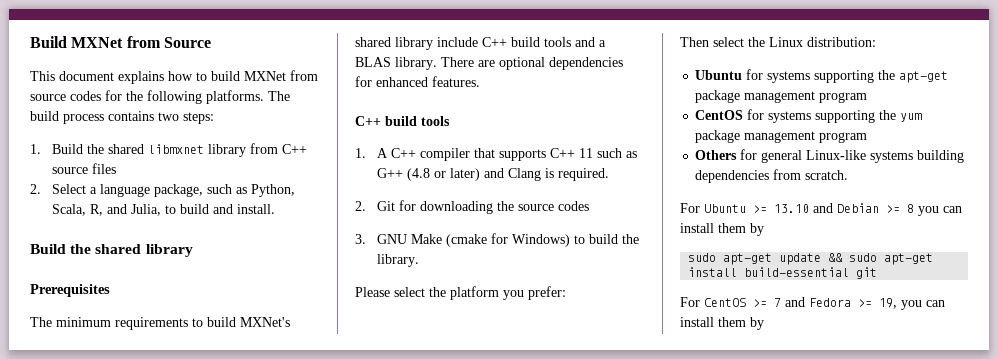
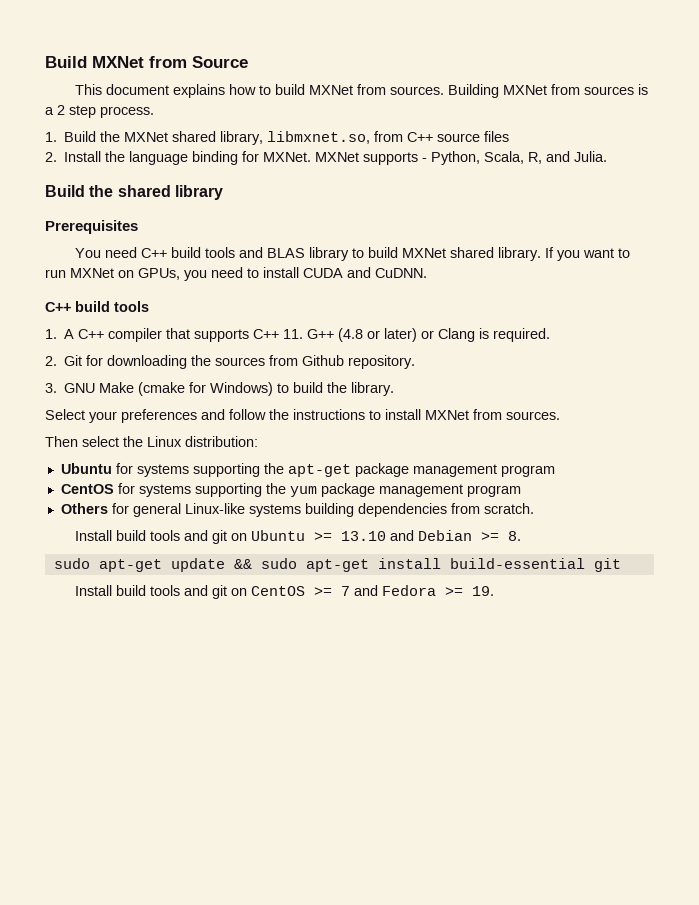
[30,90,290,104] [30,111,214,124] source codes for the following platforms. The build process contains two steps: -> [390,84,649,98] [45,105,154,118] sources. Building MXNet from sources is a 2 step process.
[107,144,246,157] shared libmxnet library -> [124,131,371,145] MXNet shared library, libmxnet.so,
[51,184,295,197] [51,204,275,216] Select a language package, such as Python, Scala, R, and Julia, to build and install. -> [64,151,608,165] Install the language binding for MXNet. MXNet supports - Python, Scala, R, and Julia.
[30,317,290,330] [355,37,606,50] [355,57,623,70] [355,76,480,87] The minimum requirements to build MXNet's shared library include C++ build tools and a BLAS library. There are optional dependencies for enhanced features. -> [75,247,631,261] [45,267,427,281] You need C++ build tools and BLAS library to build MXNet shared library. If you want to run MXNet on GPUs, you need to install CUDA and CuDNN.
[578,148,637,158] 11 such as -> [283,329,304,339] 11.
[483,168,504,178] and -> [421,330,435,339] or
[517,201,589,211] source codes -> [215,355,416,369] sources from Github repository.
[355,286,566,300] Please select the platform you prefer: -> [45,409,560,423] Select your preferences and follow the instructions to install MXNet from sources.
[680,203,700,213] For -> [75,530,248,544] Install build tools and git on
[907,204,962,216] [680,223,764,236] 8 you can install them by -> [508,531,522,541] 8.
[680,297,700,307] For -> [75,585,248,599] Install build tools and git on
[879,298,945,310] [680,317,764,330] 19, you can install them by -> [472,586,495,596] 19.

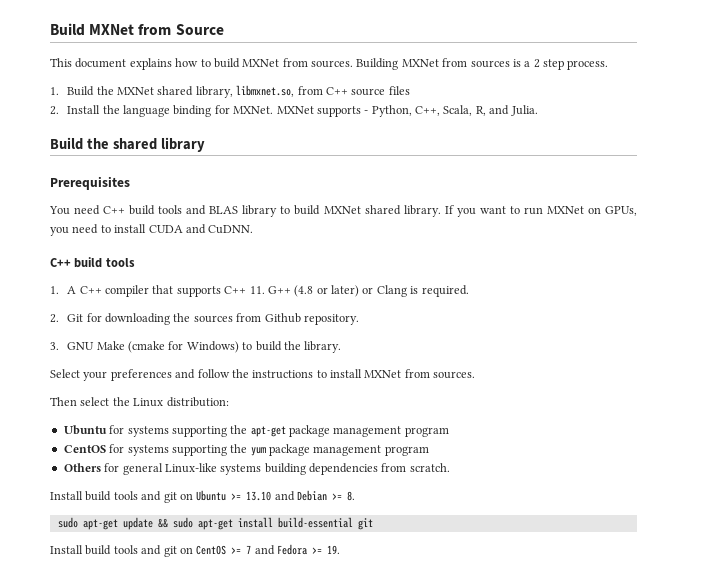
(481, 158) none -> [414,106,440,116] C++,

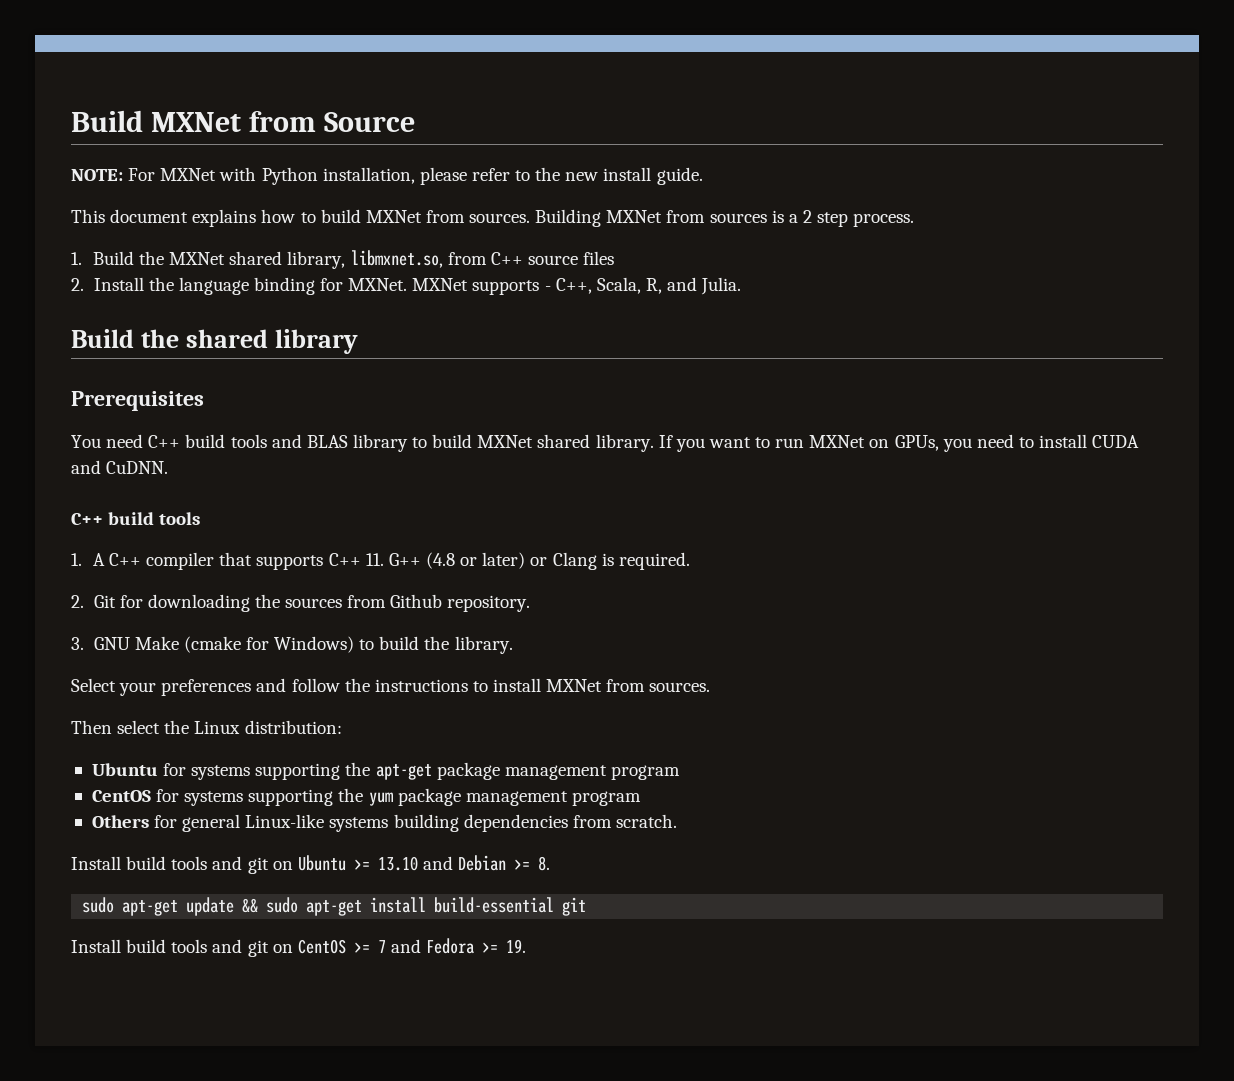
(224, 29) none -> [71,167,703,185] // NOTE: For MXNet with Python installation, please refer to the new install guide.
[371,105,412,117] Python, -> (551, 288) none

